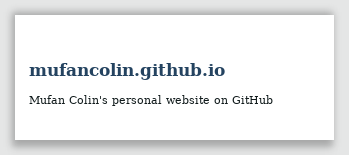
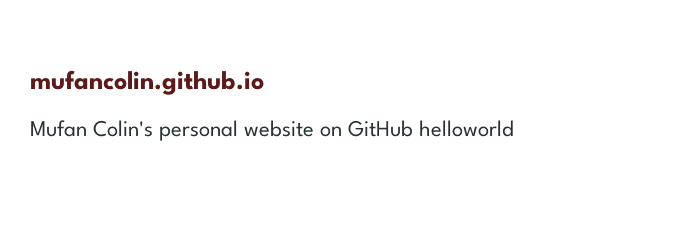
(273, 99) none -> [419,120,515,137] helloworld

